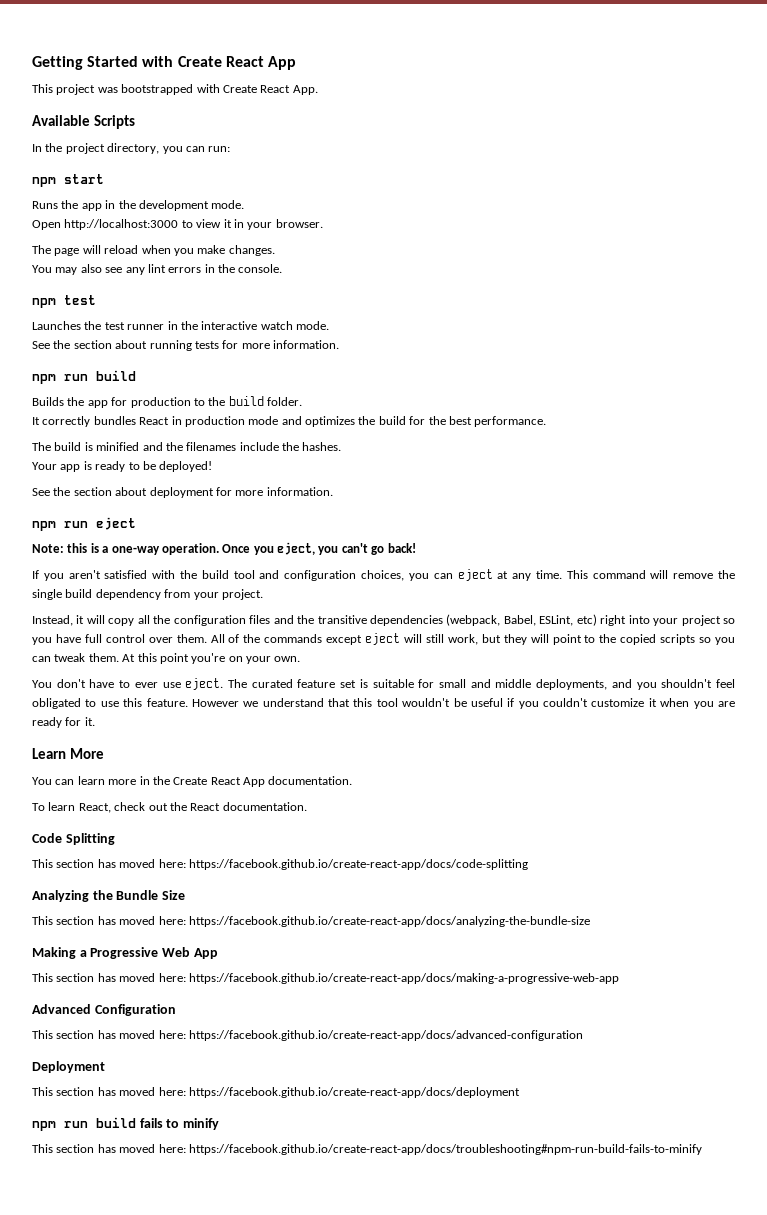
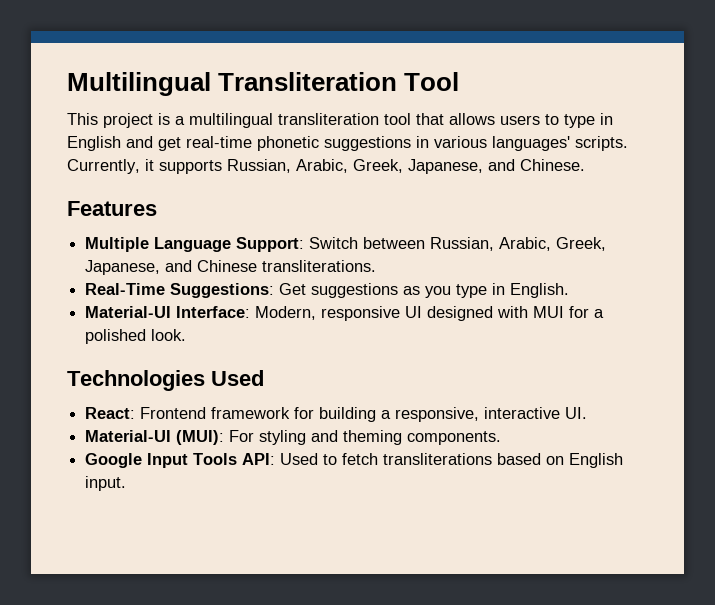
[32,56,296,70] [32,84,318,95] [32,115,135,129] [32,143,231,154] [32,174,104,187] [32,200,245,211] [32,219,323,230] [32,245,275,256] [32,264,283,275] [32,295,96,308] [32,321,329,330] [32,340,339,351] [32,370,136,384] [32,396,302,408] [32,416,547,427] [32,442,342,451] [32,461,213,472] [32,487,333,498] [32,517,136,531] [32,542,416,555] [32,569,735,581] [32,589,263,600] [32,614,736,626] [32,633,735,645] [32,653,301,664] [32,678,735,690] [32,698,736,709] [32,717,95,728] [32,748,104,759] [32,776,353,787] [32,802,307,813] [32,833,115,845] [32,859,528,870] [32,890,185,902] [32,916,590,927] [32,947,218,959] [32,973,619,984] [32,1004,176,1016] [32,1030,583,1041] [32,1061,105,1073] [32,1087,520,1098] [32,1117,219,1131] [32,1144,702,1155] Getting Started with Create React App // This project was bootstrapped with Create React App. // Available Scripts // In the project directory, you can run: // npm start // Runs the app in the development mode. // Open http://localhost:3000 to view it in your browser. // The page will reload when you make changes. // You may also see any lint errors in the console. // npm test // Launches the test runner in the interactive watch mode. // See the section about running tests for more information. // npm run build // Builds the app for production to the build folder. // It correctly bundles React in production mode and optimizes the build for the best performance. // The build is minified and the filenames include the hashes. // Your app is ready to be deployed! // See the section about deployment for more information. // npm run eject // Note: this is a one-way operation. Once you eject, you can't go back! // If you aren't satisfied with the build tool and configuration choices, you can eject at any time. This command will remove the single build dependency from your project. // Instead, it will copy all the configuration files and the transitive dependencies (webpack, Babel, ESLint, etc) right into your project so you have full control over them. All of the commands except eject will still work, but they will point to the copied scripts so you can tweak them. At this point you're on your own. // You don't have to ever use eject. The curated feature set is suitable for small and middle deployments, and you shouldn't feel obligated to use this feature. However we understand that this tool wouldn't be useful if you couldn't customize it when you are ready for it. // Learn More // You can learn more in the Create React App documentation. // To learn React, check out the React documentation. // Code Splitting // This section has moved here: https://facebook.github.io/create-react-app/docs/code-splitting // Analyzing the Bundle Size // This section has moved here: https://facebook.github.io/create-react-app/docs/analyzing-the-bundle-size // Making a Progressive Web App // This section has moved here: https://facebook.github.io/create-react-app/docs/making-a-progressive-web-app // Advanced Configuration // This section has moved here: https://facebook.github.io/create-react-app/docs/advanced-configuration // Deployment // This section has moved here: https://facebook.github.io/create-react-app/docs/deployment // npm run build fails to minify // This section has moved here: https://facebook.github.io/create-react-app/docs/troubleshooting#npm-run-build-fails-to-minify -> [67,72,460,96] [67,113,613,128] [67,136,628,151] [67,159,585,174] [67,201,157,216] [85,237,607,252] [85,260,377,275] [85,283,570,298] [85,306,605,321] [85,329,187,344] [67,370,264,391] [85,407,588,422] [85,430,502,445] [85,453,624,468] [85,476,127,491] Multilingual Transliteration Tool // This project is a multilingual transliteration tool that allows users to type in English and get real-time phonetic suggestions in various languages' scripts. Currently, it supports Russian, Arabic, Greek, Japanese, and Chinese. // Features // Multiple Language Support: Switch between Russian, Arabic, Greek, Japanese, and Chinese transliterations. // Real-Time Suggestions: Get suggestions as you type in English. // Material-UI Interface: Modern, responsive UI designed with MUI for a polished look. // Technologies Used // React: Frontend framework for building a responsive, interactive UI. // Material-UI (MUI): For styling and theming components. // Google Input Tools API: Used to fetch transliterations based on English input.

